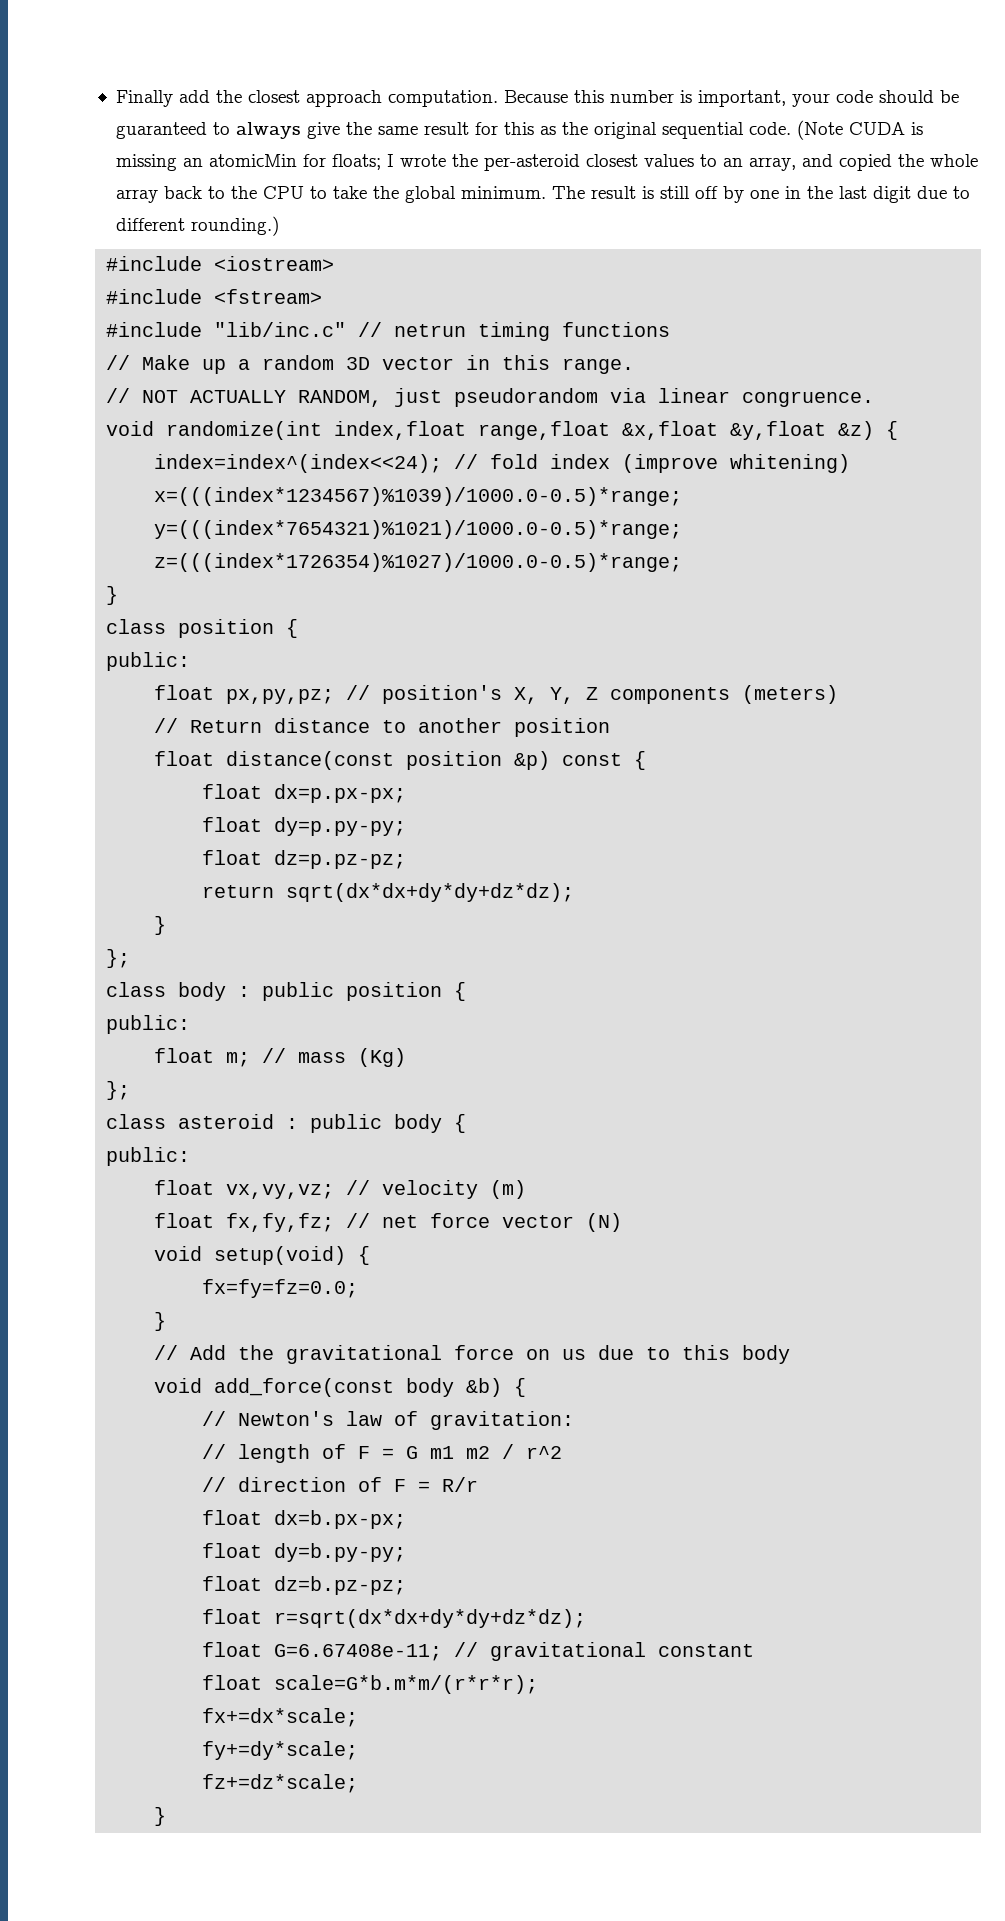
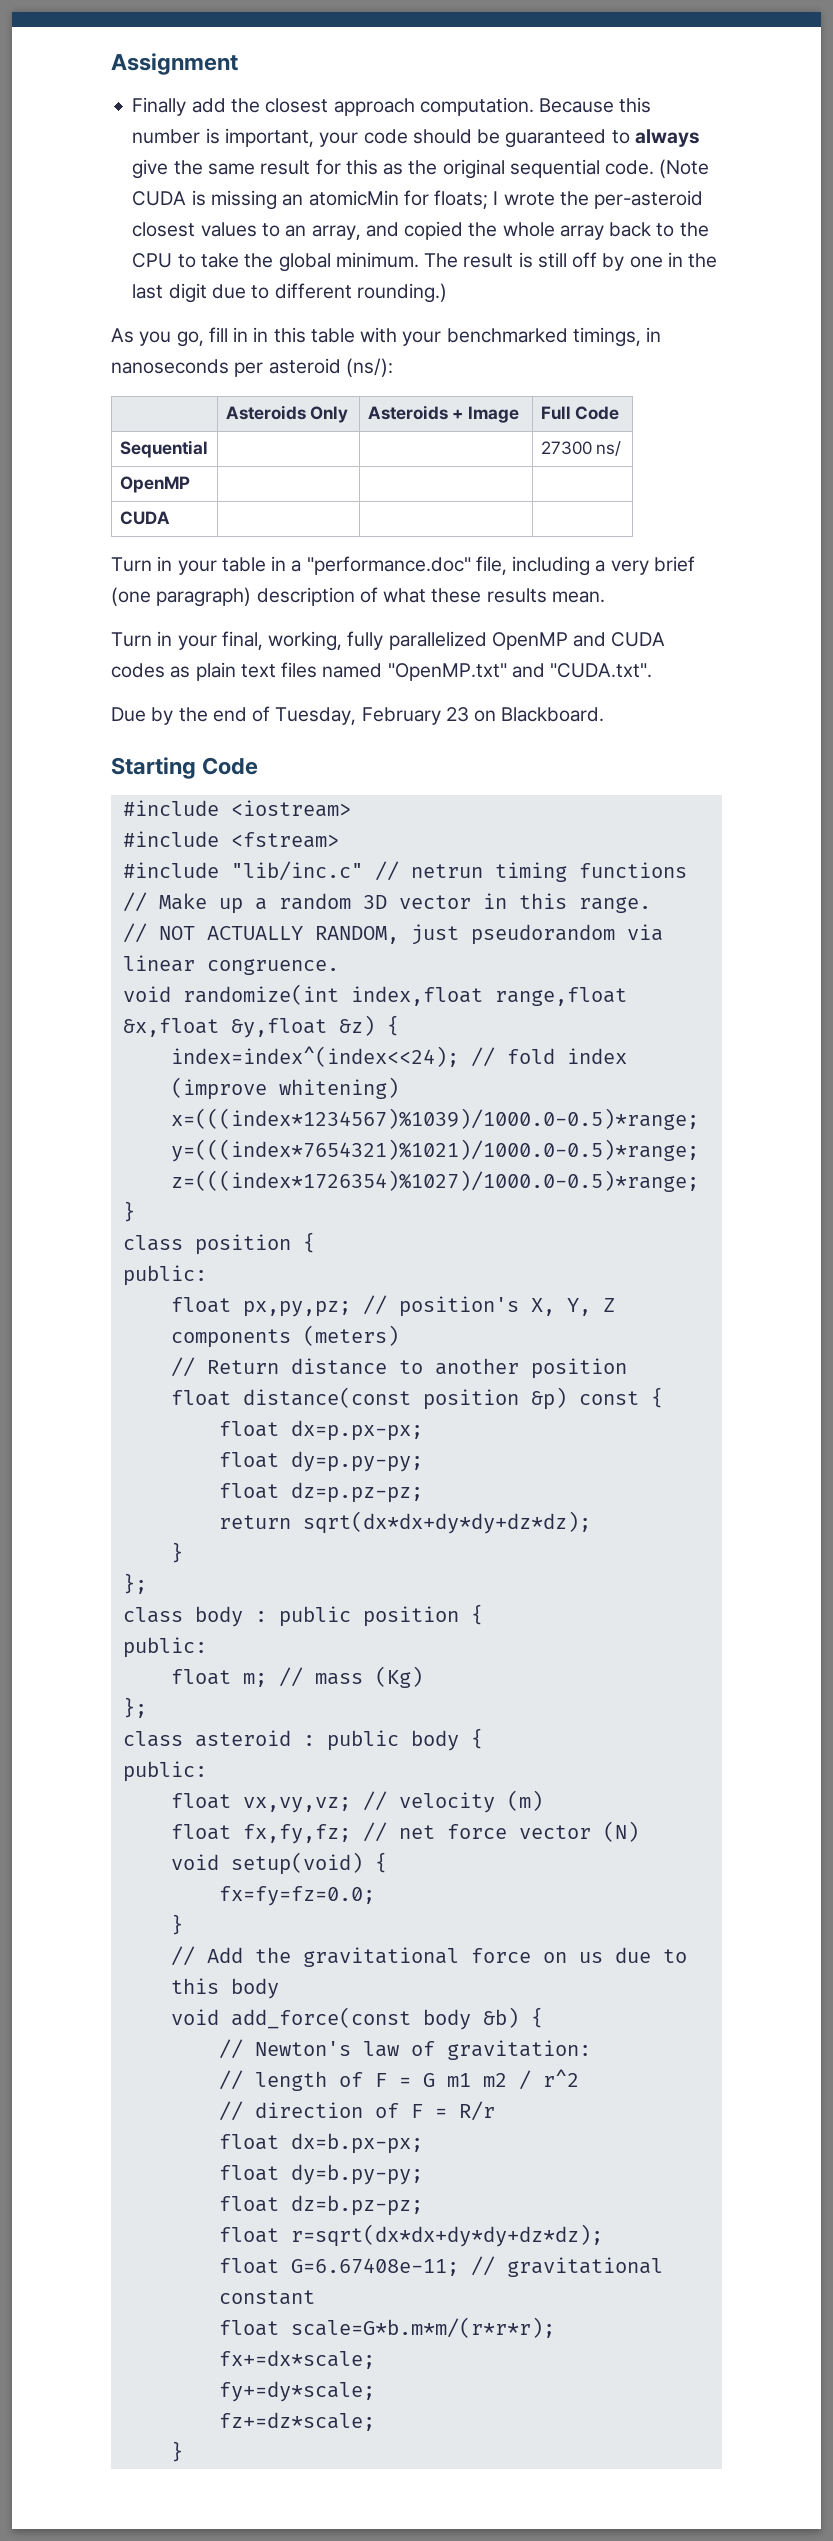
(115, 98) none -> [111,53,238,75] Assignment //
(279, 226) none -> [111,327,662,347] [111,358,393,377] [225,405,349,423] [367,405,520,423] [540,406,620,420] [119,440,208,458] [540,441,622,456] [119,476,190,493] [119,511,170,525] [111,556,695,576] [111,587,605,607] [111,631,666,651] [111,662,653,681] [111,706,605,725] [111,757,259,779] // As you go, fill in in this table with your benchmarked timings, in nanoseconds per asteroid (ns/): // | Asteroids Only | Asteroids + Image | Full Code // Sequential | | | 27300 ns/ // OpenMP | | | // CUDA | | | // Turn in your table in a "performance.doc" file, including a very brief (one paragraph) description of what these results mean. // Turn in your final, working, fully parallelized OpenMP and CUDA codes as plain text files named "OpenMP.txt" and "CUDA.txt". // Due by the end of Tuesday, February 23 on Blackboard. // Starting Code

